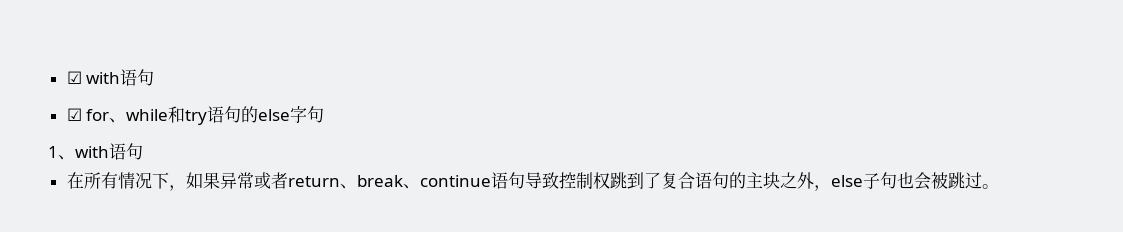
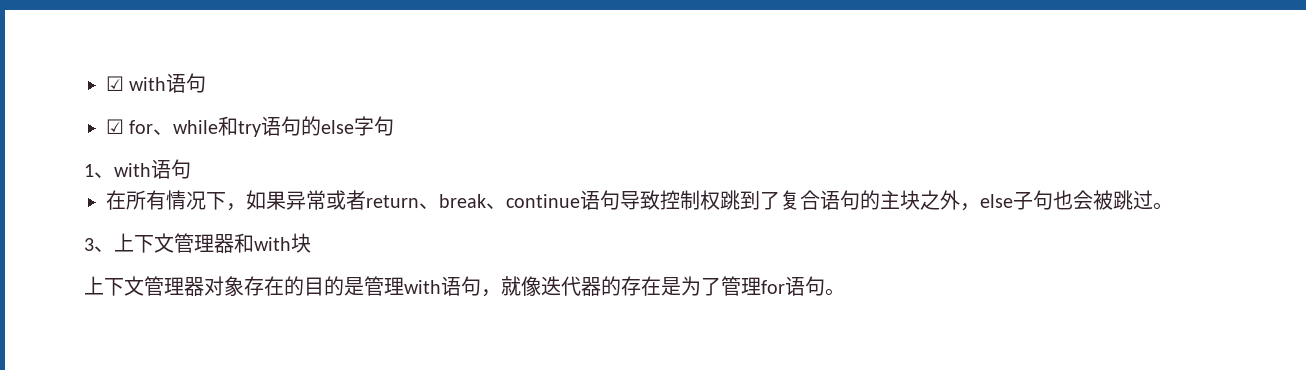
(999, 186) none -> [84,233,311,253] [84,276,845,297] // 3、上下文管理器和with块 // 上下文管理器对象存在的目的是管理with语句，就像迭代器的存在是为了管理for语句。

